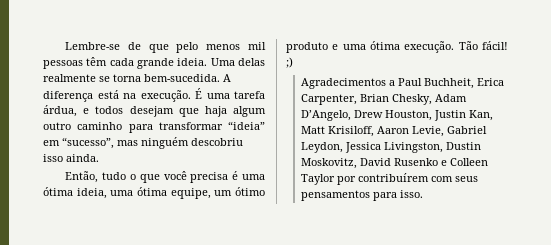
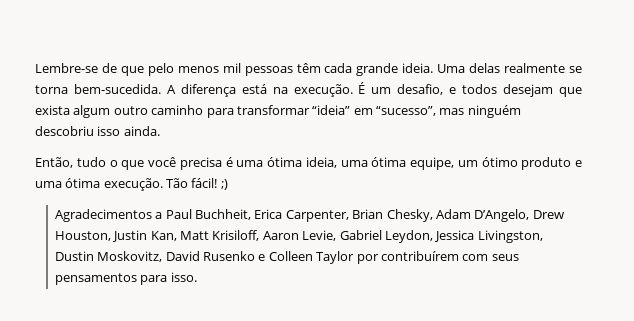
[206,91,265,99] [43,105,77,117] uma tarefa árdua, -> [371,84,444,95] um desafio,
[204,106,227,117] haja -> [35,105,70,115] exista

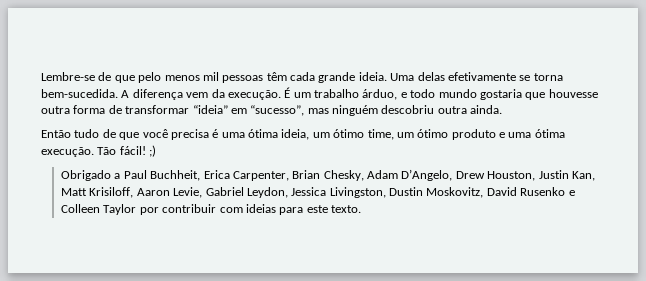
[504,63,566,73] realmente -> [447,72,516,81] efetivamente
[241,84,288,94] está na -> [186,89,225,98] vem da
[397,84,582,97] [35,105,234,118] desafio, e todos desejam que exista algum outro caminho para -> [314,89,598,100] [41,105,122,114] trabalho árduo, e todo mundo gostaria que houvesse outra forma de
[97,126,121,136] isso -> [437,106,467,114] outra
[35,157,118,168] Então, tudo o -> [41,129,116,138] Então tudo de
[340,157,454,170] uma ótima equipe, -> [312,129,394,140] um ótimo time,
[54,209,152,222] Agradecimentos -> [61,170,112,181] Obrigado
[380,251,519,261] [54,272,197,285] contribuírem com seus pensamentos para isso. -> [162,204,362,215] contribuir com ideias para este texto.

